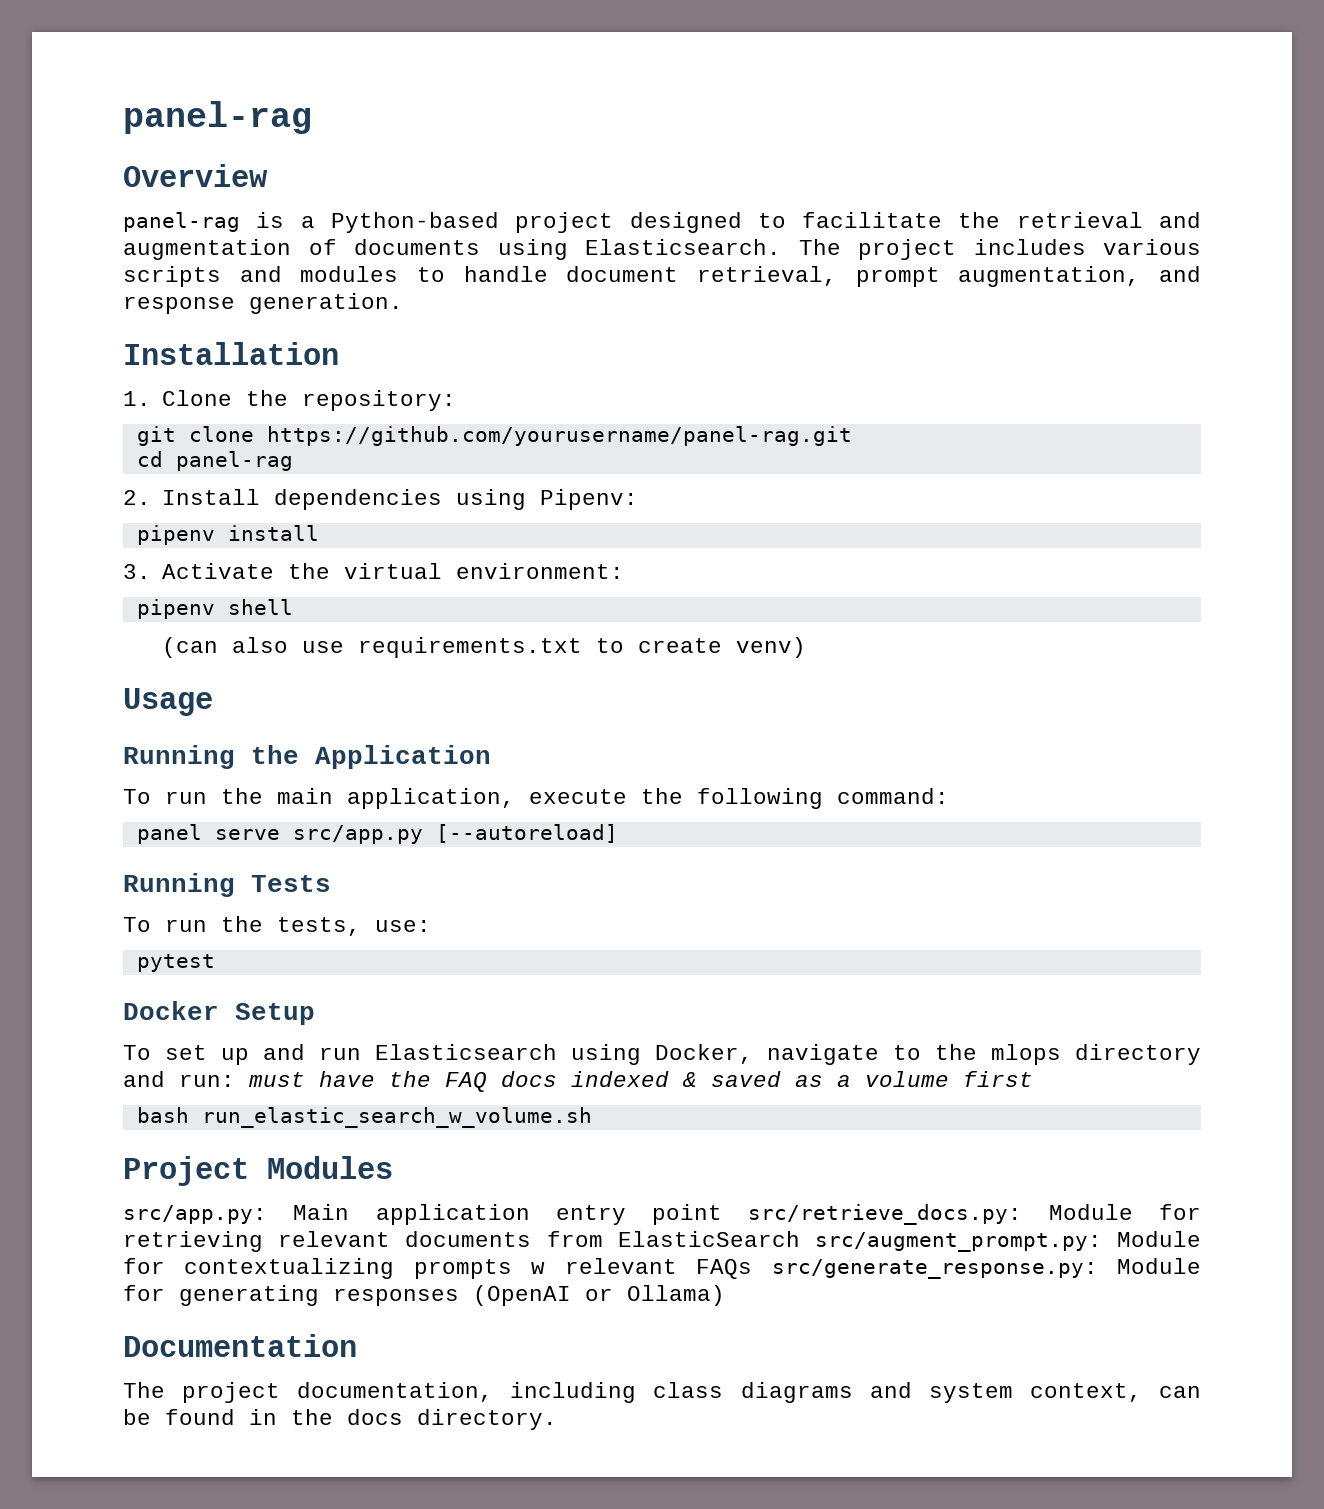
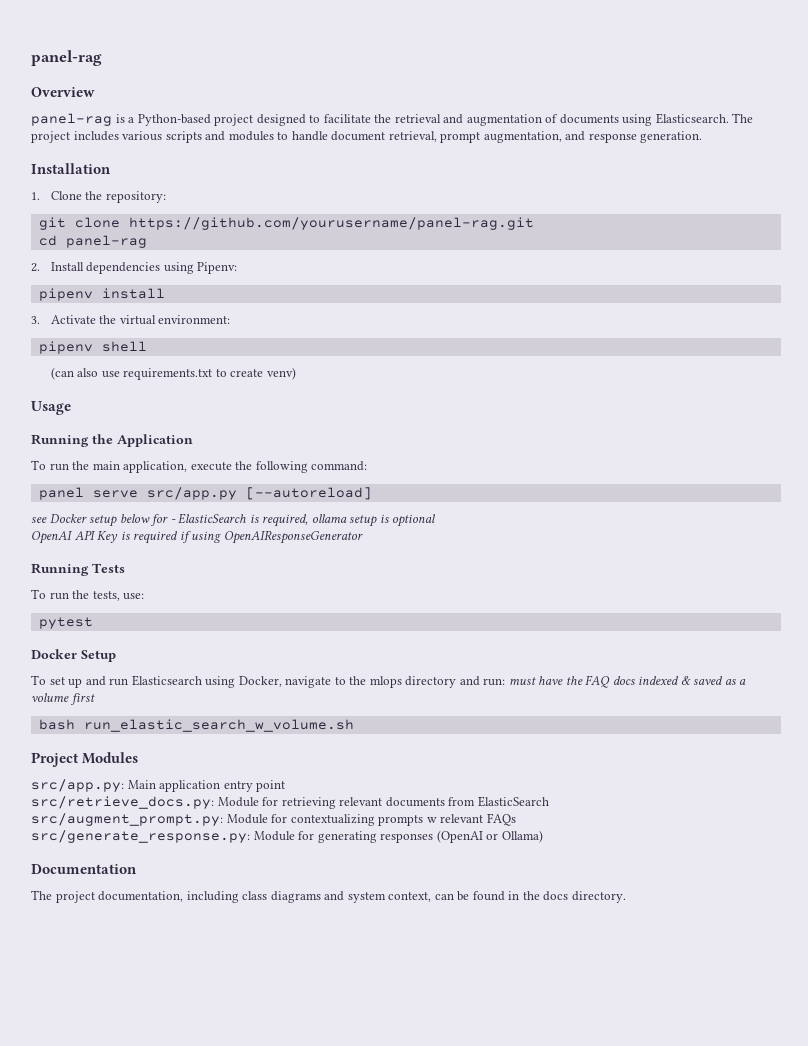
(618, 833) none -> [31,513,437,527] [31,530,363,544] // see Docker setup below for - ElasticSearch is required, ollama setup is optional // OpenAI API Key is required if using OpenAIResponseGenerator
(723, 1214) none -> (286, 786) //
(800, 1239) none -> (549, 801) //
(753, 1269) none -> (516, 819) //

